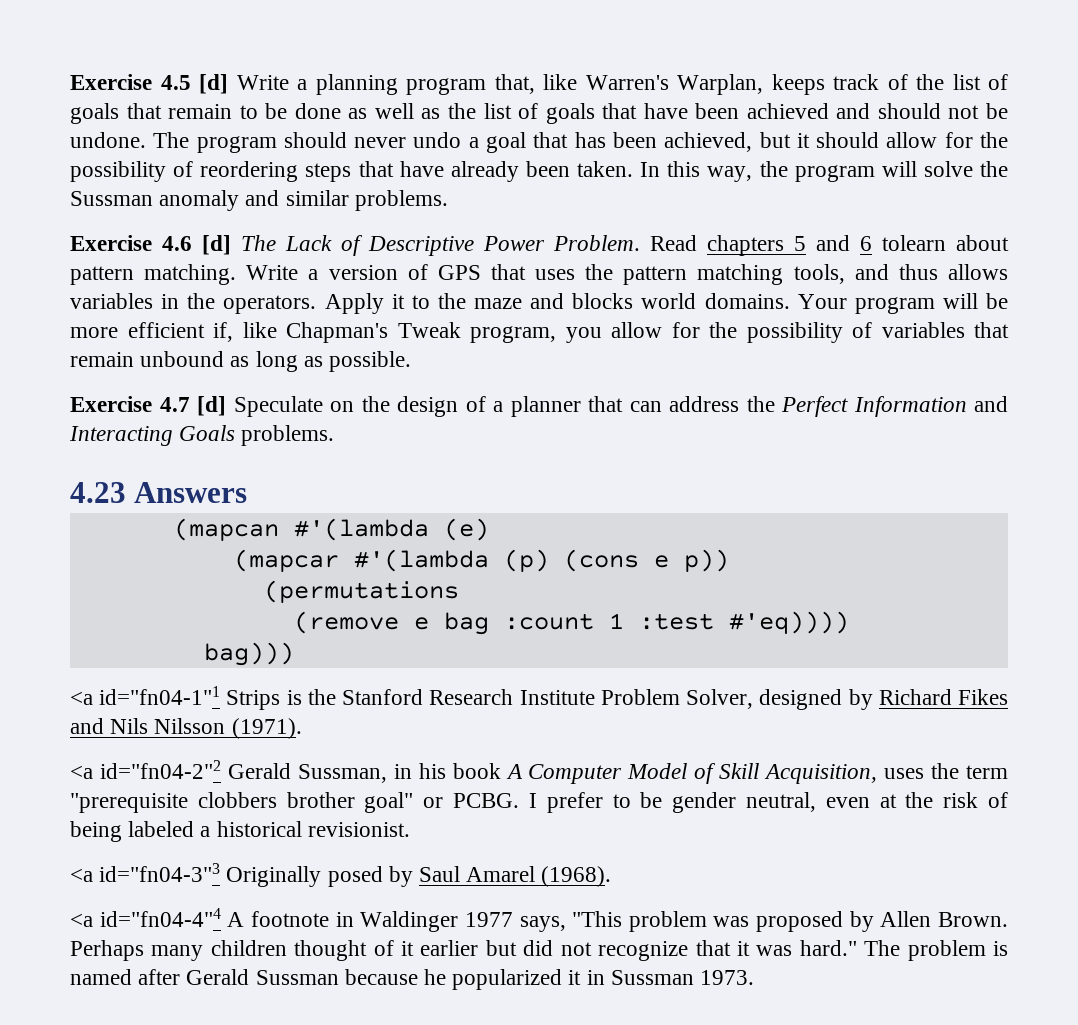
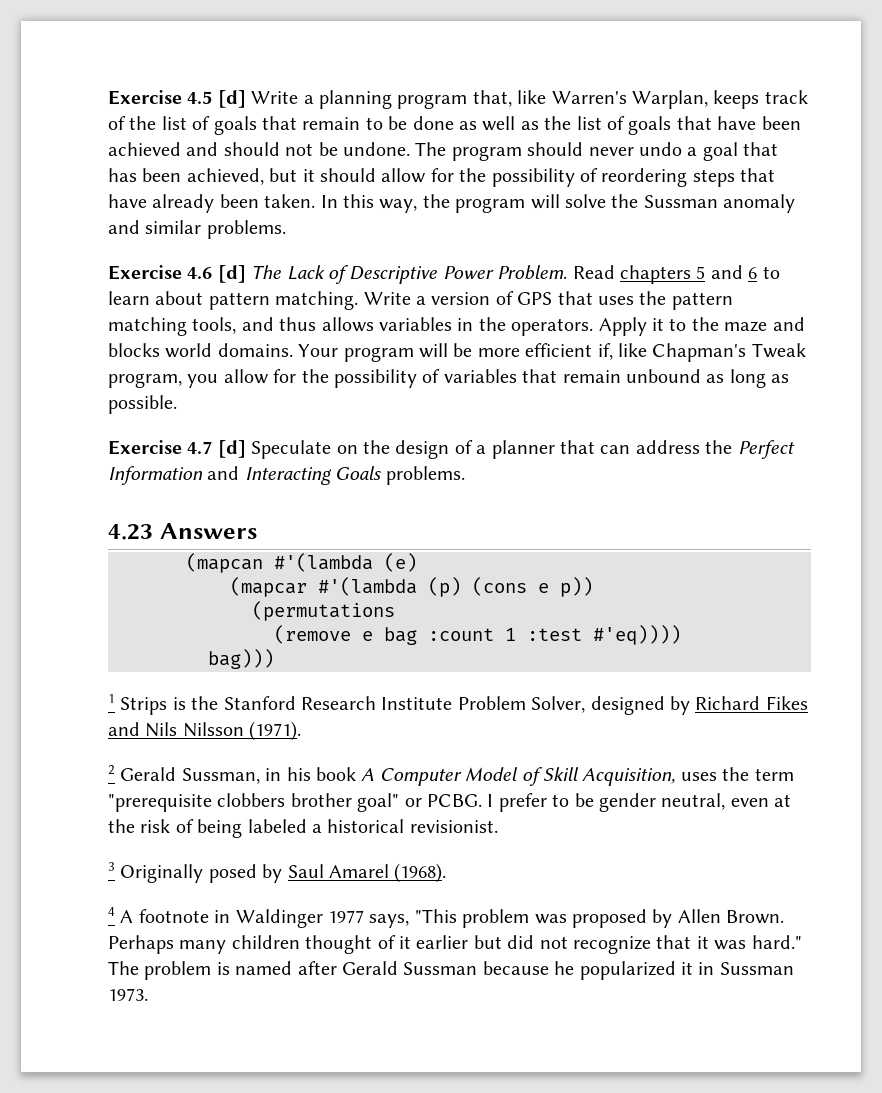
[882,235,946,251] tolearn -> [762,266,780,279] [108,291,150,305] to learn
[70,686,221,705] <a id="fn04-1"1 -> [108,694,115,703] 1
[70,760,221,779] <a id="fn04-2"2 -> [108,765,115,775] 2
[70,863,221,882] <a id="fn04-3"3 -> [108,862,115,871] 3
[70,908,221,927] <a id="fn04-4"4 -> [108,907,115,916] 4

